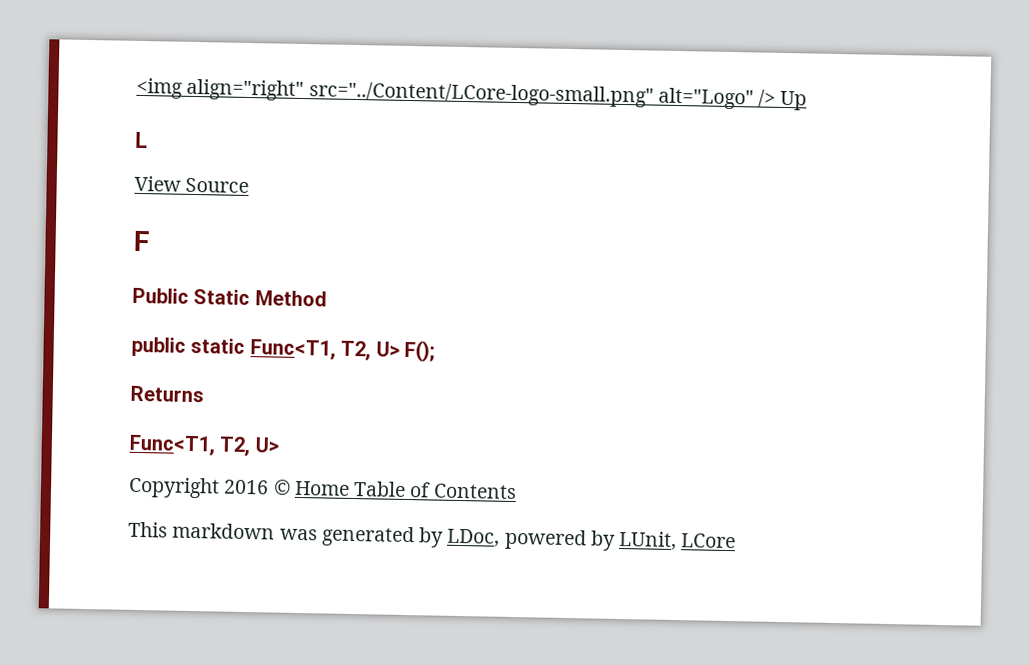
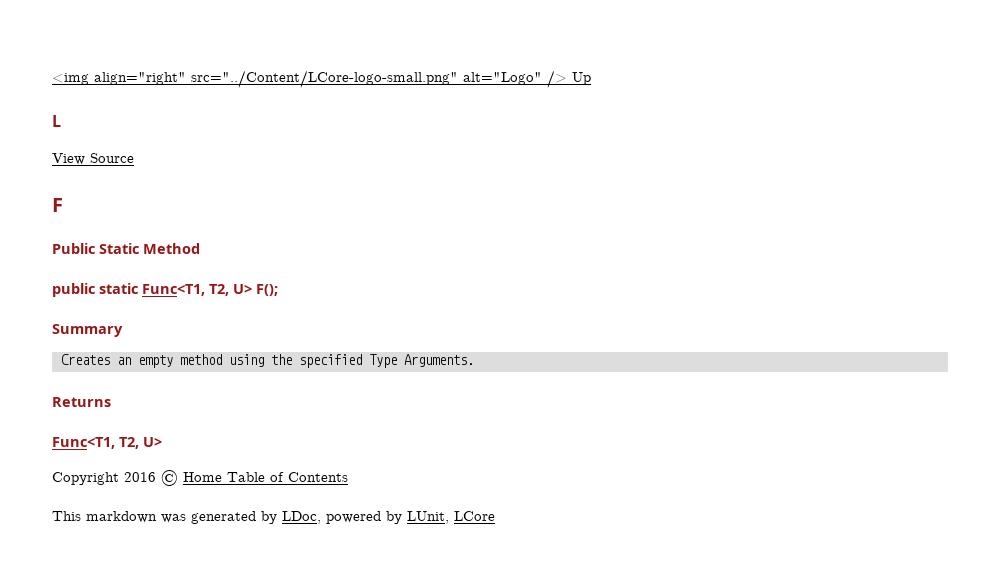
(435, 351) none -> [52,324,123,337] [61,354,474,368] // Summary // Creates an empty method using the specified Type Arguments.

